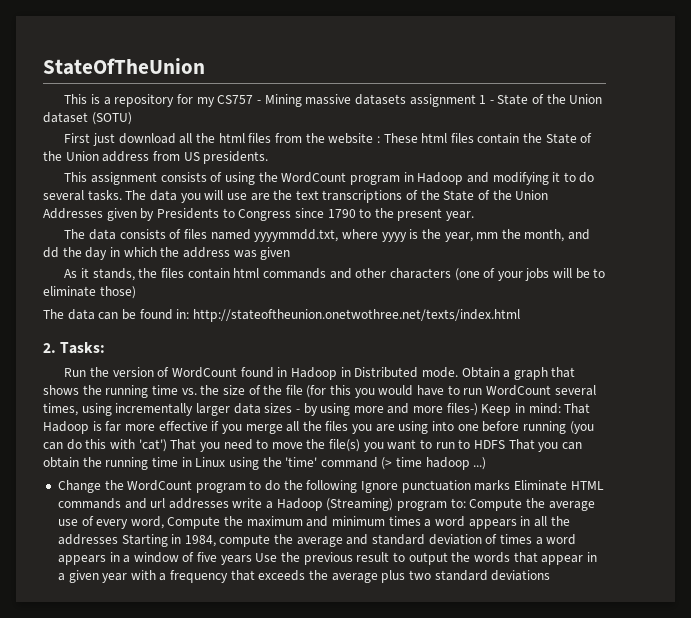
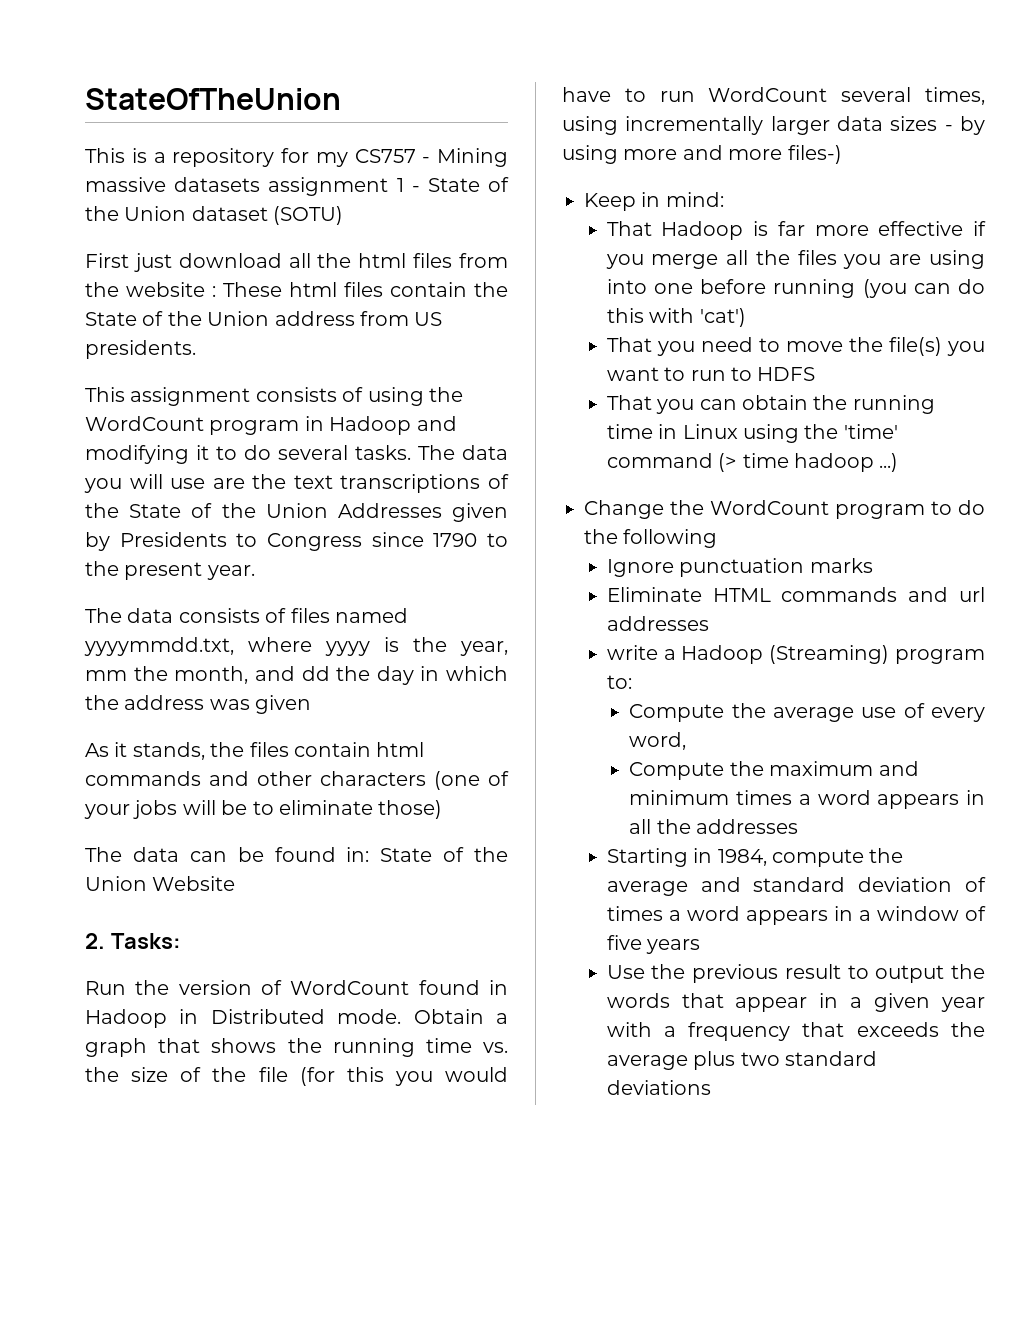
[192,309,520,322] http://stateoftheunion.onetwothree.net/texts/index.html -> [380,847,508,862] [85,876,236,891] State of the Union Website
(478, 409) none -> (842, 154) //
(561, 408) none -> (724, 199) //
(167, 445) none -> (746, 317) //
(505, 444) none -> (816, 374) //
(358, 486) none -> (718, 538) //
(511, 485) none -> (873, 565) //
(229, 503) none -> (709, 623) //
(466, 503) none -> (632, 682) //
(164, 522) none -> (687, 741) //
(118, 539) none -> (799, 826) //
(252, 560) none -> (701, 946) //

